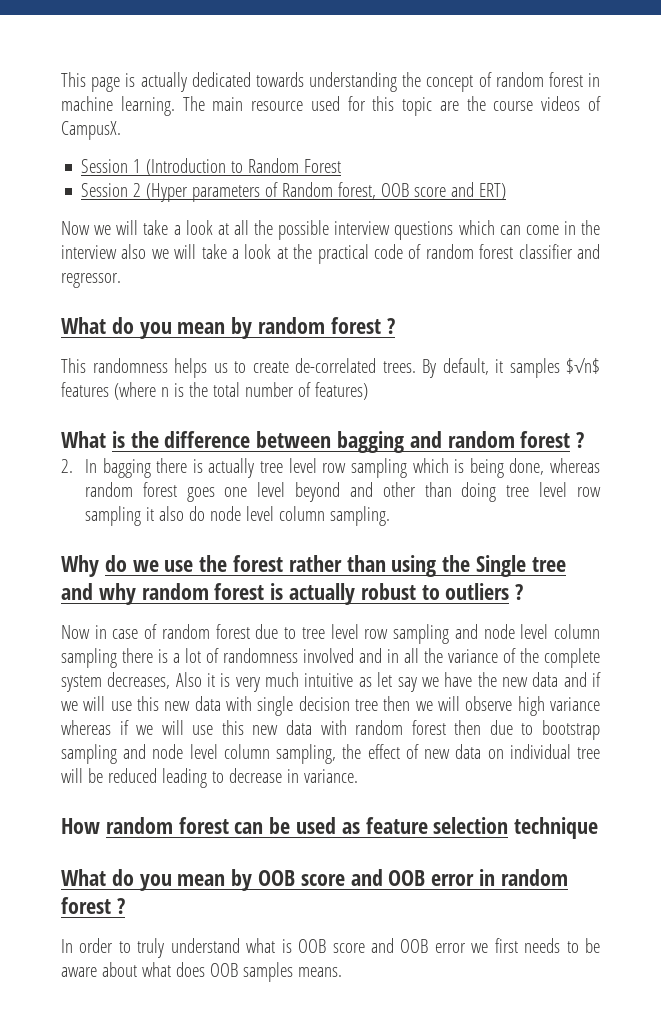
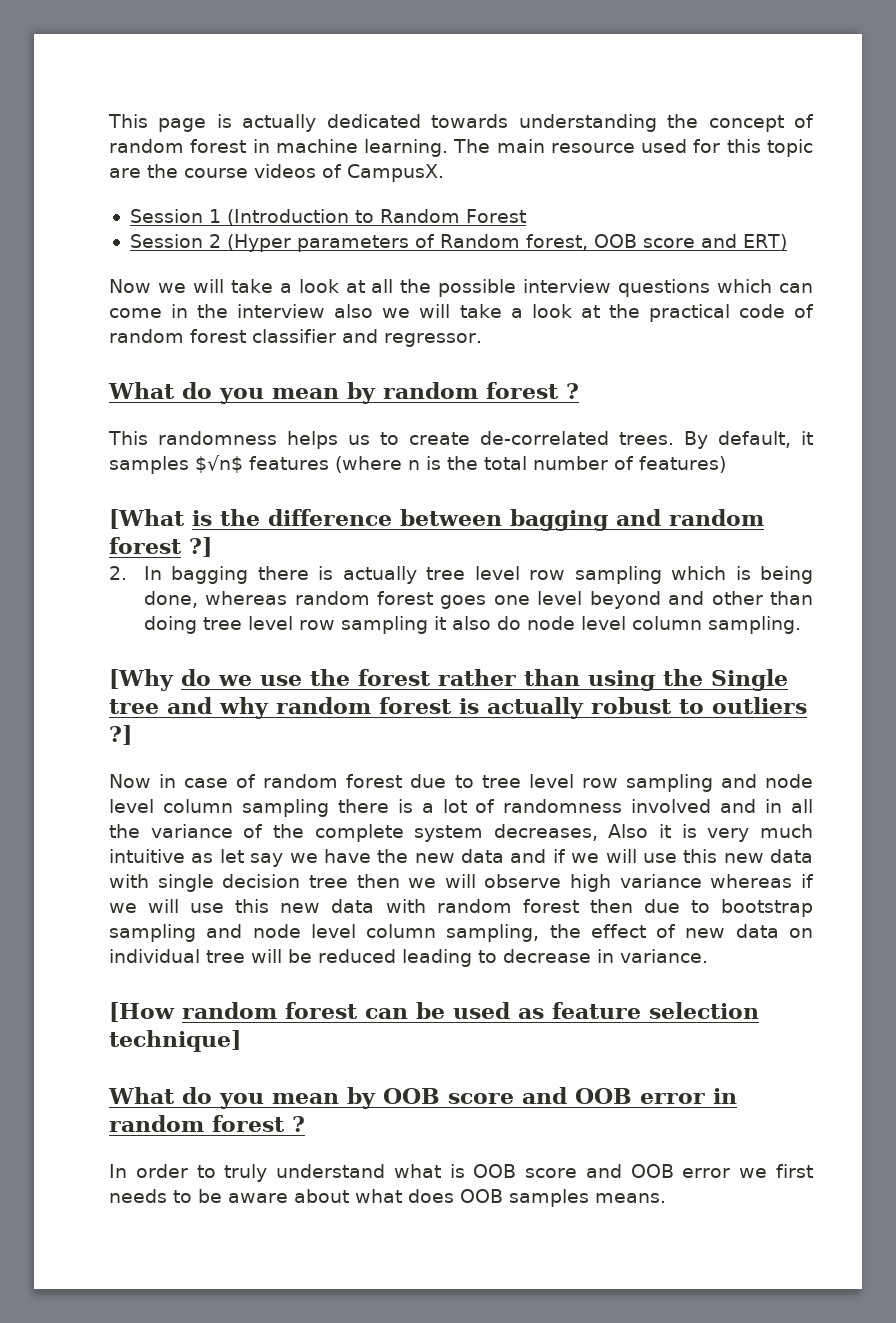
[61,431,106,448] What -> [109,509,185,529] [What
[576,432,585,448] ? -> [189,537,212,557] ?]
[61,555,99,577] Why -> [109,669,174,691] [Why
[515,584,524,600] ? -> [109,725,132,745] ?]
[61,818,100,834] How -> [109,1002,175,1022] [How
[514,817,599,839] technique -> [109,1030,241,1052] technique]

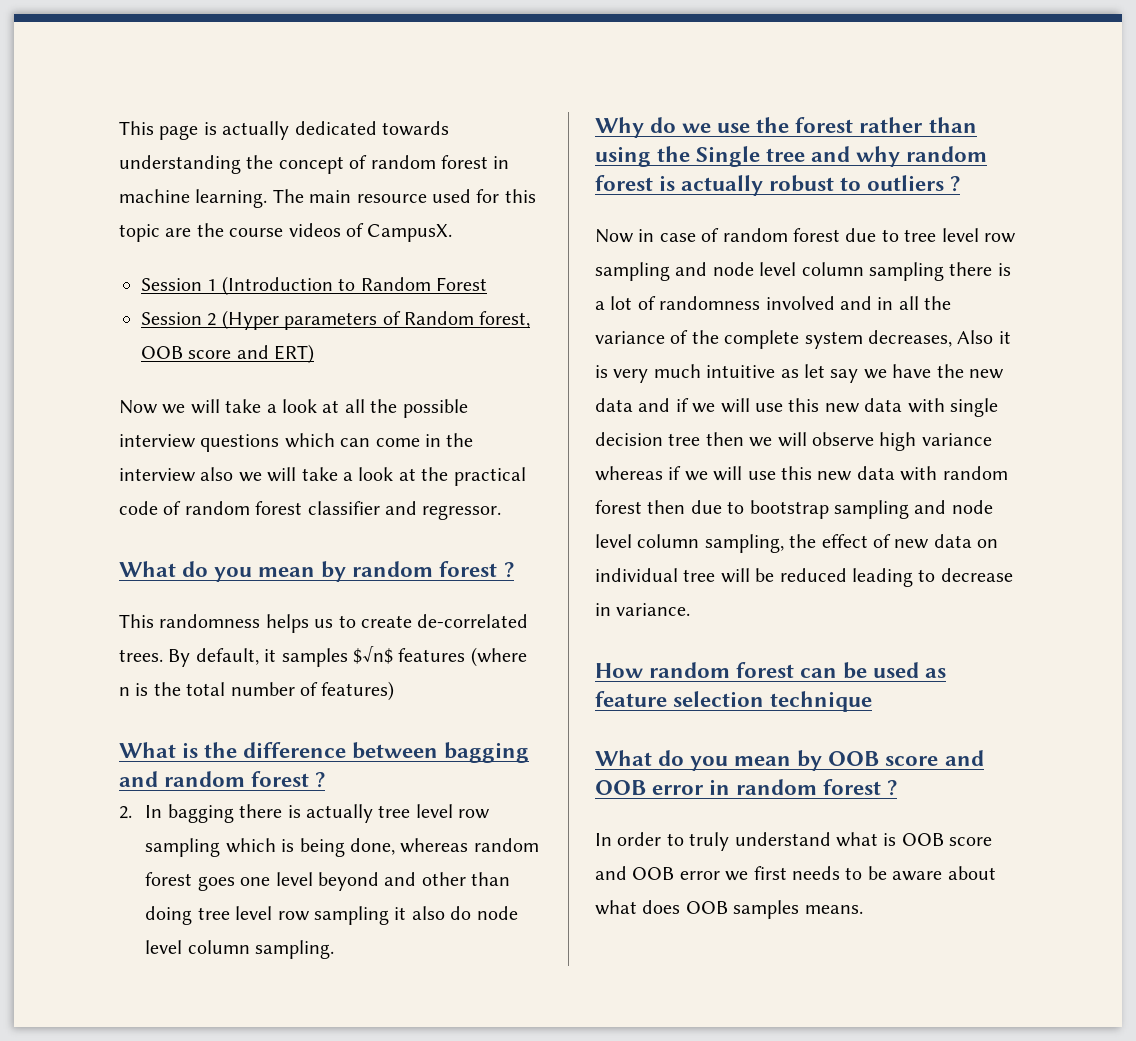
[109,509,185,529] [What -> [119,742,176,758] What
[189,537,212,557] ?] -> [315,772,326,788] ?
[109,669,174,691] [Why -> [595,117,644,138] Why
[109,725,132,745] ?] -> [950,176,961,192] ?
[109,1002,175,1022] [How -> [595,663,643,678] How
[109,1030,241,1052] technique] -> [770,691,873,712] technique

